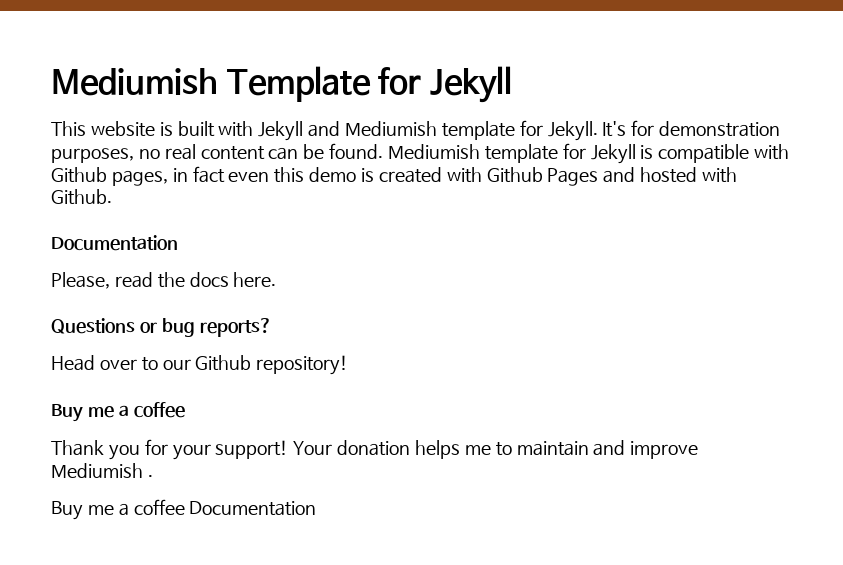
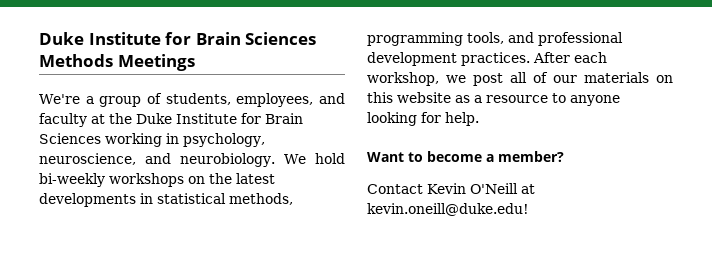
[51,66,513,103] [51,120,781,141] [51,143,790,164] [51,166,738,186] [51,189,112,205] [51,235,178,251] [51,272,277,289] [51,318,272,337] [51,355,349,375] [51,402,185,422] [51,439,699,460] [51,463,153,478] [51,499,317,520] Mediumish Template for Jekyll // This website is built with Jekyll and Mediumish template for Jekyll. It's for demonstration purposes, no real content can be found. Mediumish template for Jekyll is compatible with Github pages, in fact even this demo is created with Github Pages and hosted with Github. // Documentation // Please, read the docs here. // Questions or bug reports? // Head over to our Github repository! // Buy me a coffee // Thank you for your support! Your donation helps me to maintain and improve Mediumish . // Buy me a coffee Documentation -> [39,32,317,45] [39,54,195,71] [39,93,345,107] [39,113,303,127] [39,133,265,147] [39,153,345,167] [39,173,275,187] [39,193,293,207] [367,32,623,46] [367,52,607,66] [367,72,673,86] [367,92,620,106] [367,112,479,126] [367,151,564,162] [367,183,535,194] [367,203,529,216] Duke Institute for Brain Sciences Methods Meetings // We're a group of students, employees, and faculty at the Duke Institute for Brain Sciences working in psychology, neuroscience, and neurobiology. We hold bi-weekly workshops on the latest developments in statistical methods, programming tools, and professional development practices. After each workshop, we post all of our materials on this website as a resource to anyone looking for help. // Want to become a member? // Contact Kevin O'Neill at kevin.oneill@duke.edu!

